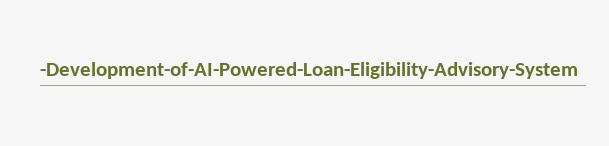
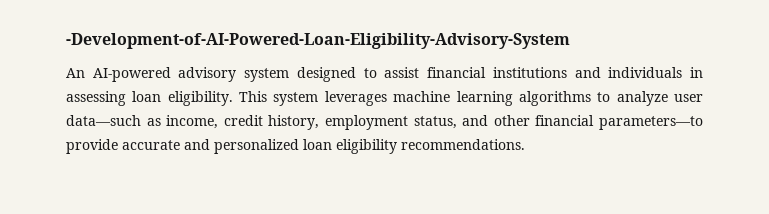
(578, 70) none -> [66,67,704,82] [66,91,704,106] [66,115,704,130] [66,139,525,154] // An AI-powered advisory system designed to assist financial institutions and individuals in assessing loan eligibility. This system leverages machine learning algorithms to analyze user data—such as income, credit history, employment status, and other financial parameters—to provide accurate and personalized loan eligibility recommendations.

